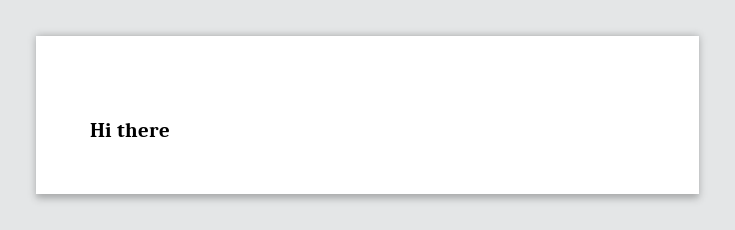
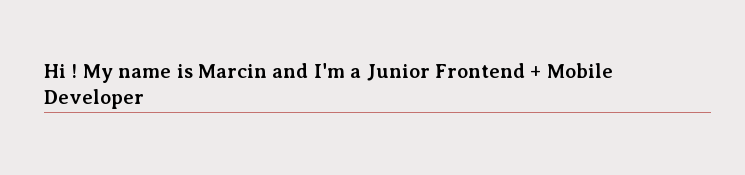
[116,122,170,137] there -> [71,63,613,83] [44,89,144,109] ! My name is Marcin and I'm a Junior Frontend + Mobile Developer

